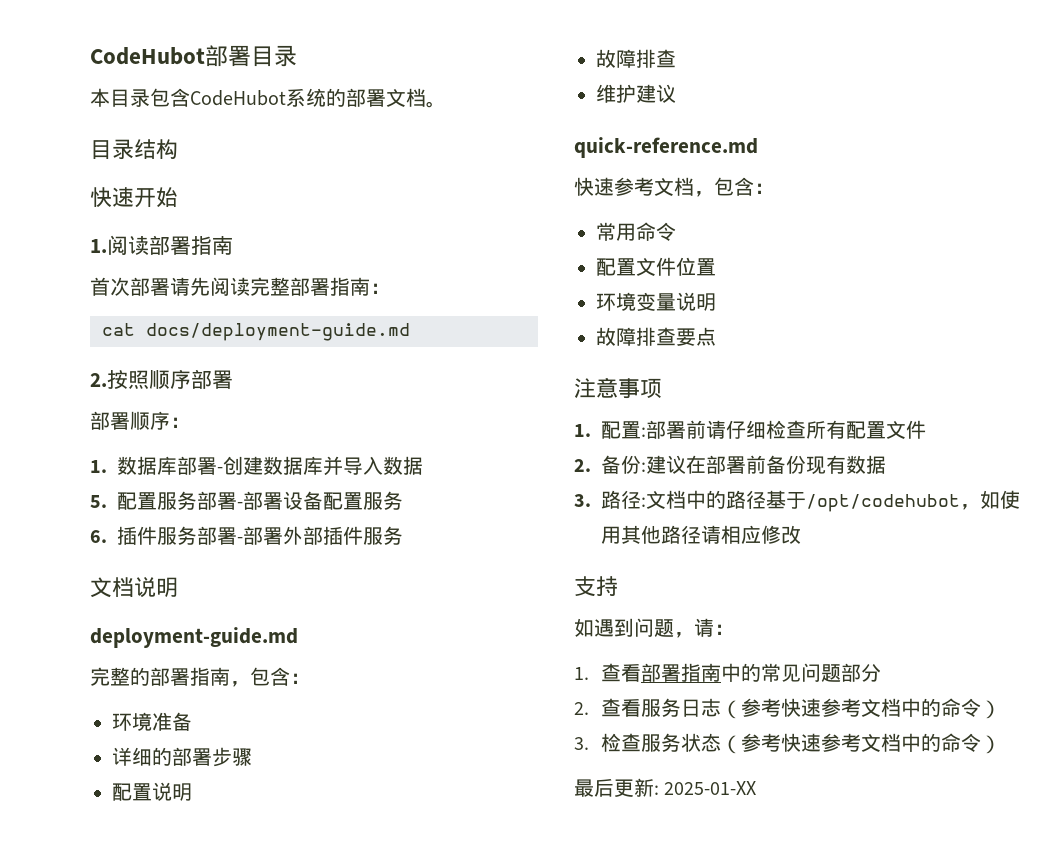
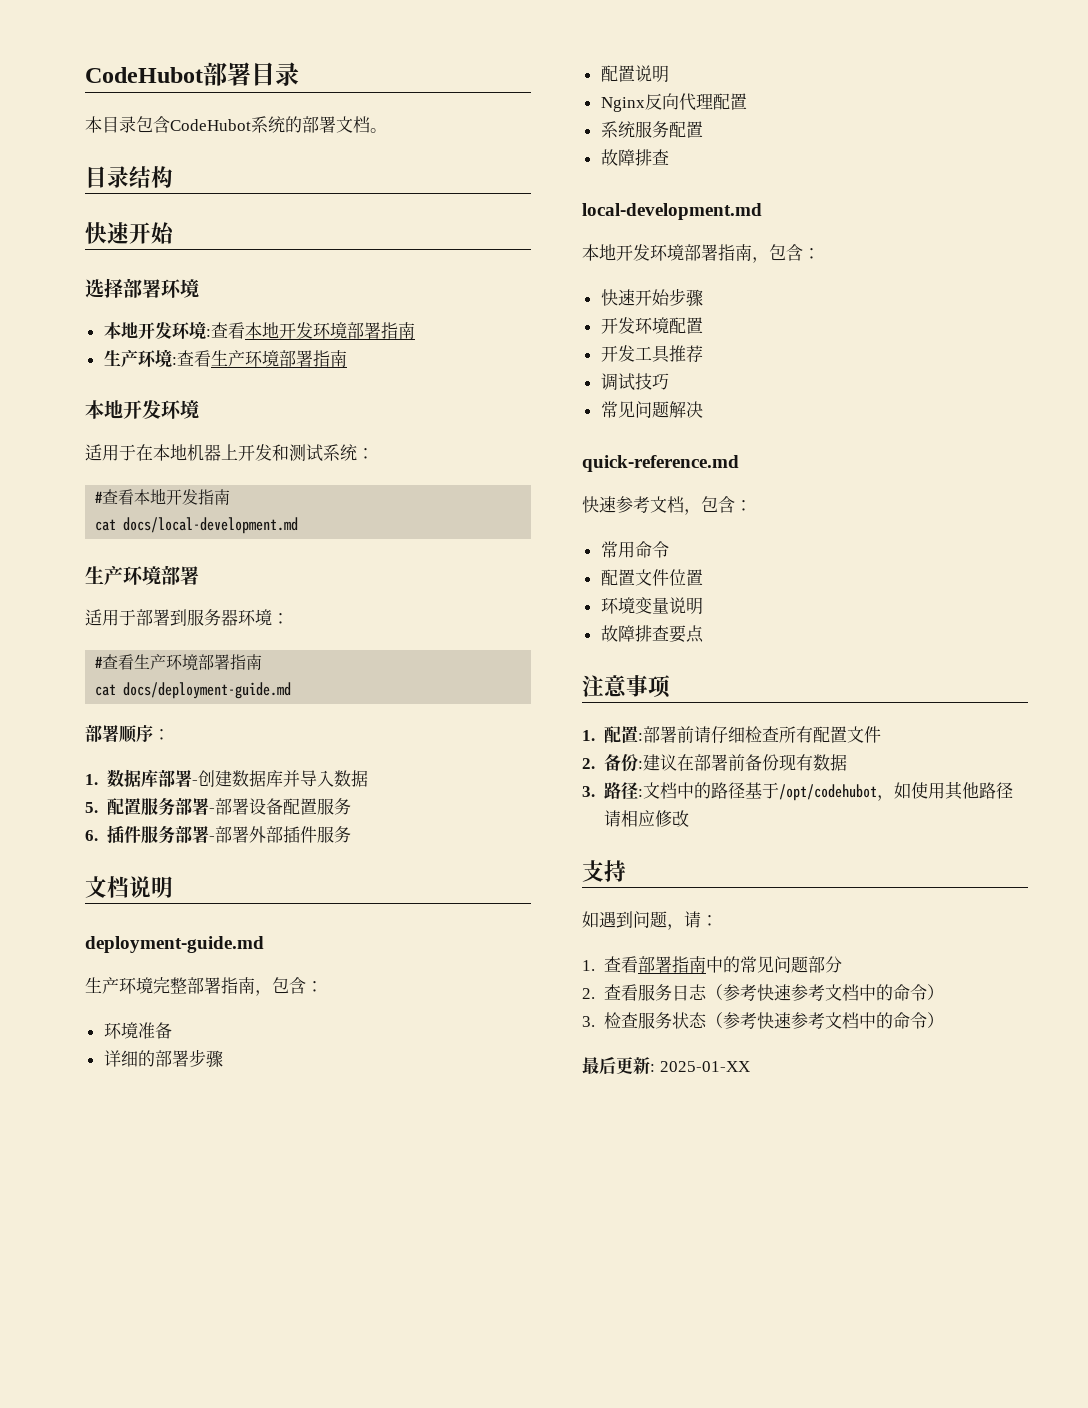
[90,235,233,255] [90,277,390,296] [102,323,410,341] [90,369,233,389] 1.阅读部署指南 // 首次部署请先阅读完整部署指南： // cat docs/deployment-guide.md // 2.按照顺序部署 -> [85,278,199,298] [103,321,415,340] [103,349,347,368] [85,400,199,419] [85,444,374,462] [95,488,231,505] [95,517,299,534] [85,565,199,585] [85,609,289,626] [95,654,263,671] [95,682,292,699] 选择部署环境 // 本地开发环境:查看本地开发环境部署指南 // 生产环境:查看生产环境部署指南 // 本地开发环境 // 适用于在本地机器上开发和测试系统： // #查看本地开发指南 // cat docs/local-development.md // 生产环境部署 // 适用于部署到服务器环境： // #查看生产环境部署指南 // cat docs/deployment-guide.md
[90,667,150,686] 完整的 -> [85,977,187,994] 生产环境完整
[596,49,676,68] [596,84,676,103] 故障排查 // 维护建议 -> [600,93,747,112] [600,121,703,138] [600,149,669,166] [582,203,762,220] [582,244,820,263] [600,288,703,307] [600,317,703,334] [600,345,703,363] [600,373,669,391] [600,401,703,418] Nginx反向代理配置 // 系统服务配置 // 故障排查 // local-development.md // 本地开发环境部署指南，包含： // 快速开始步骤 // 开发环境配置 // 开发工具推荐 // 调试技巧 // 常见问题解决

